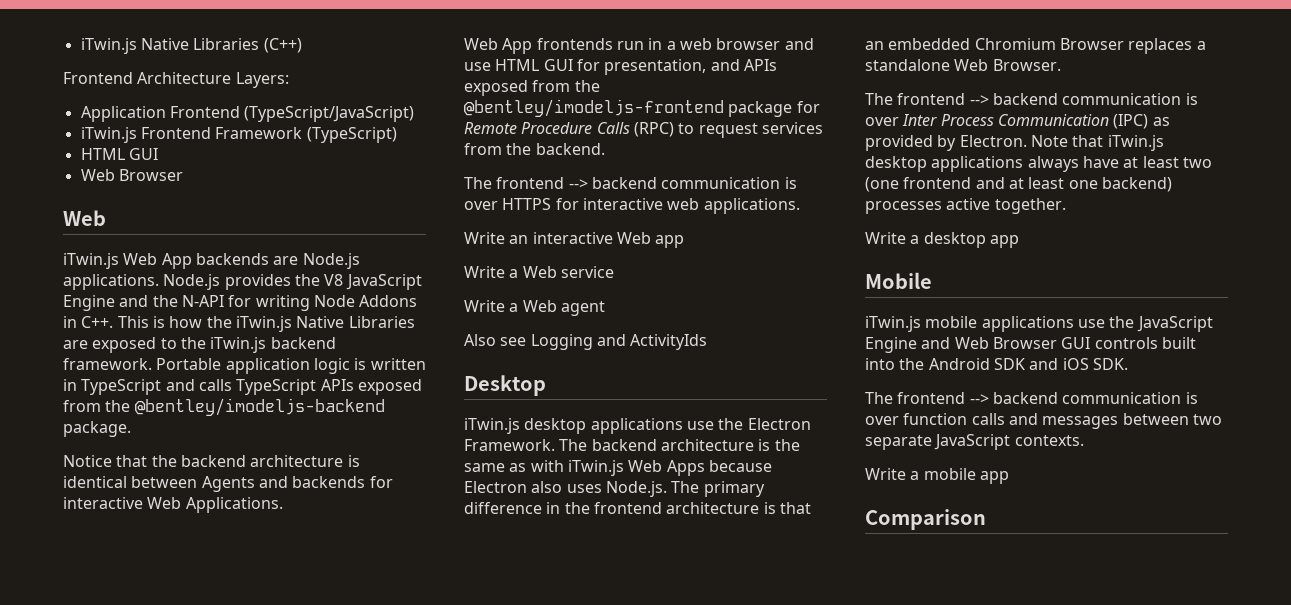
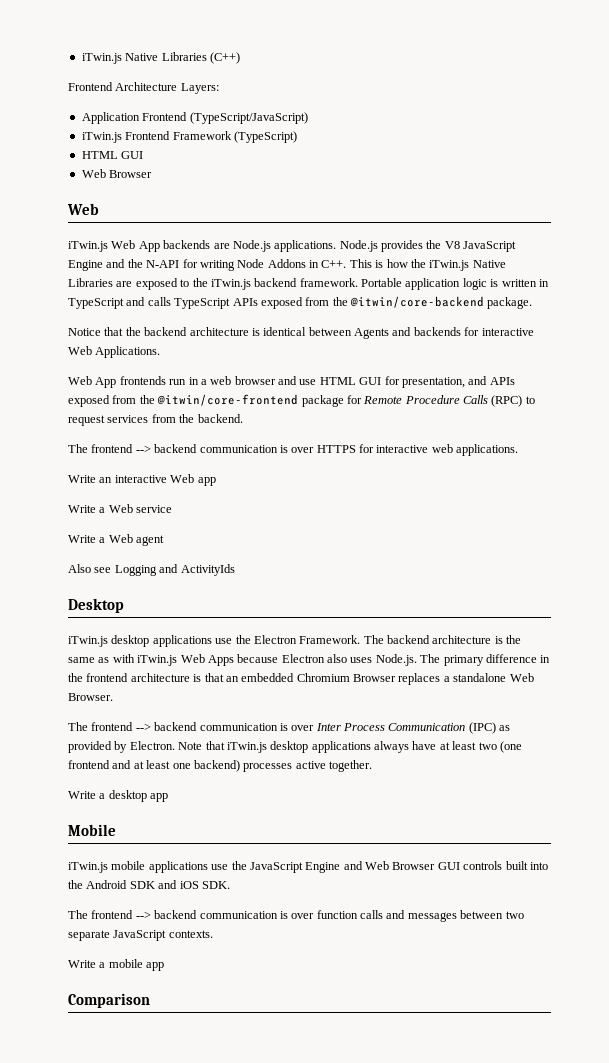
[134,398,385,416] @bentley/imodeljs-backend -> [350,296,484,308] @itwin/core-backend
[464,99,724,117] @bentley/imodeljs-frontend -> [157,394,299,406] @itwin/core-frontend

